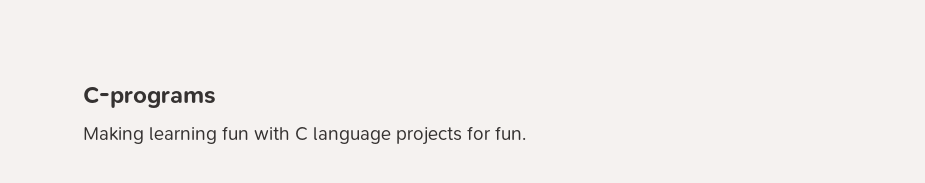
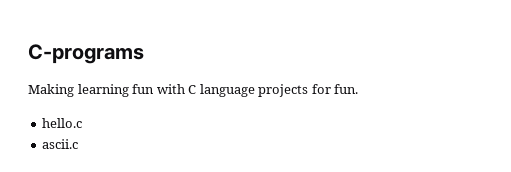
(527, 133) none -> [42,118,83,128] [42,139,79,149] // hello.c // ascii.c

